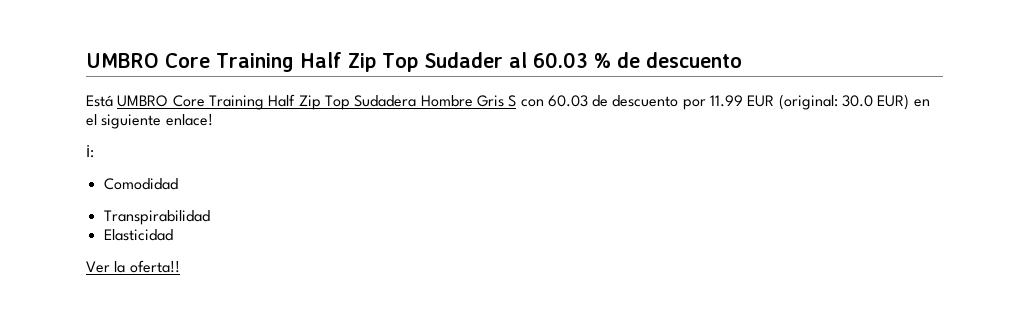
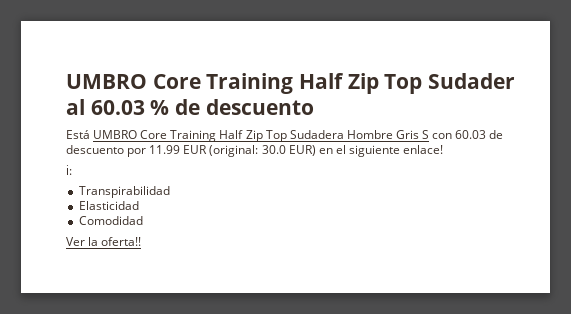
[103,178,178,190] // Comodidad -> (72, 170) none
(173, 235) none -> [78,216,143,225] // Comodidad

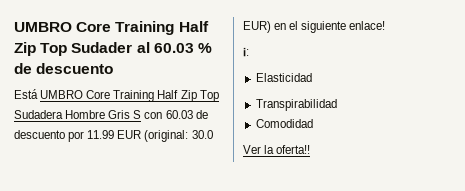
(72, 170) none -> [255,73,312,82] // Elasticidad
[78,201,139,210] // Elasticidad -> (337, 105) none

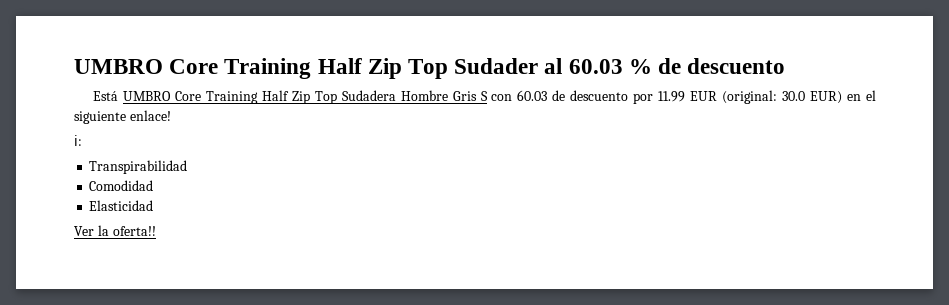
[255,73,312,82] // Elasticidad -> (82, 140) none
(313, 123) none -> [89,200,154,211] // Elasticidad

